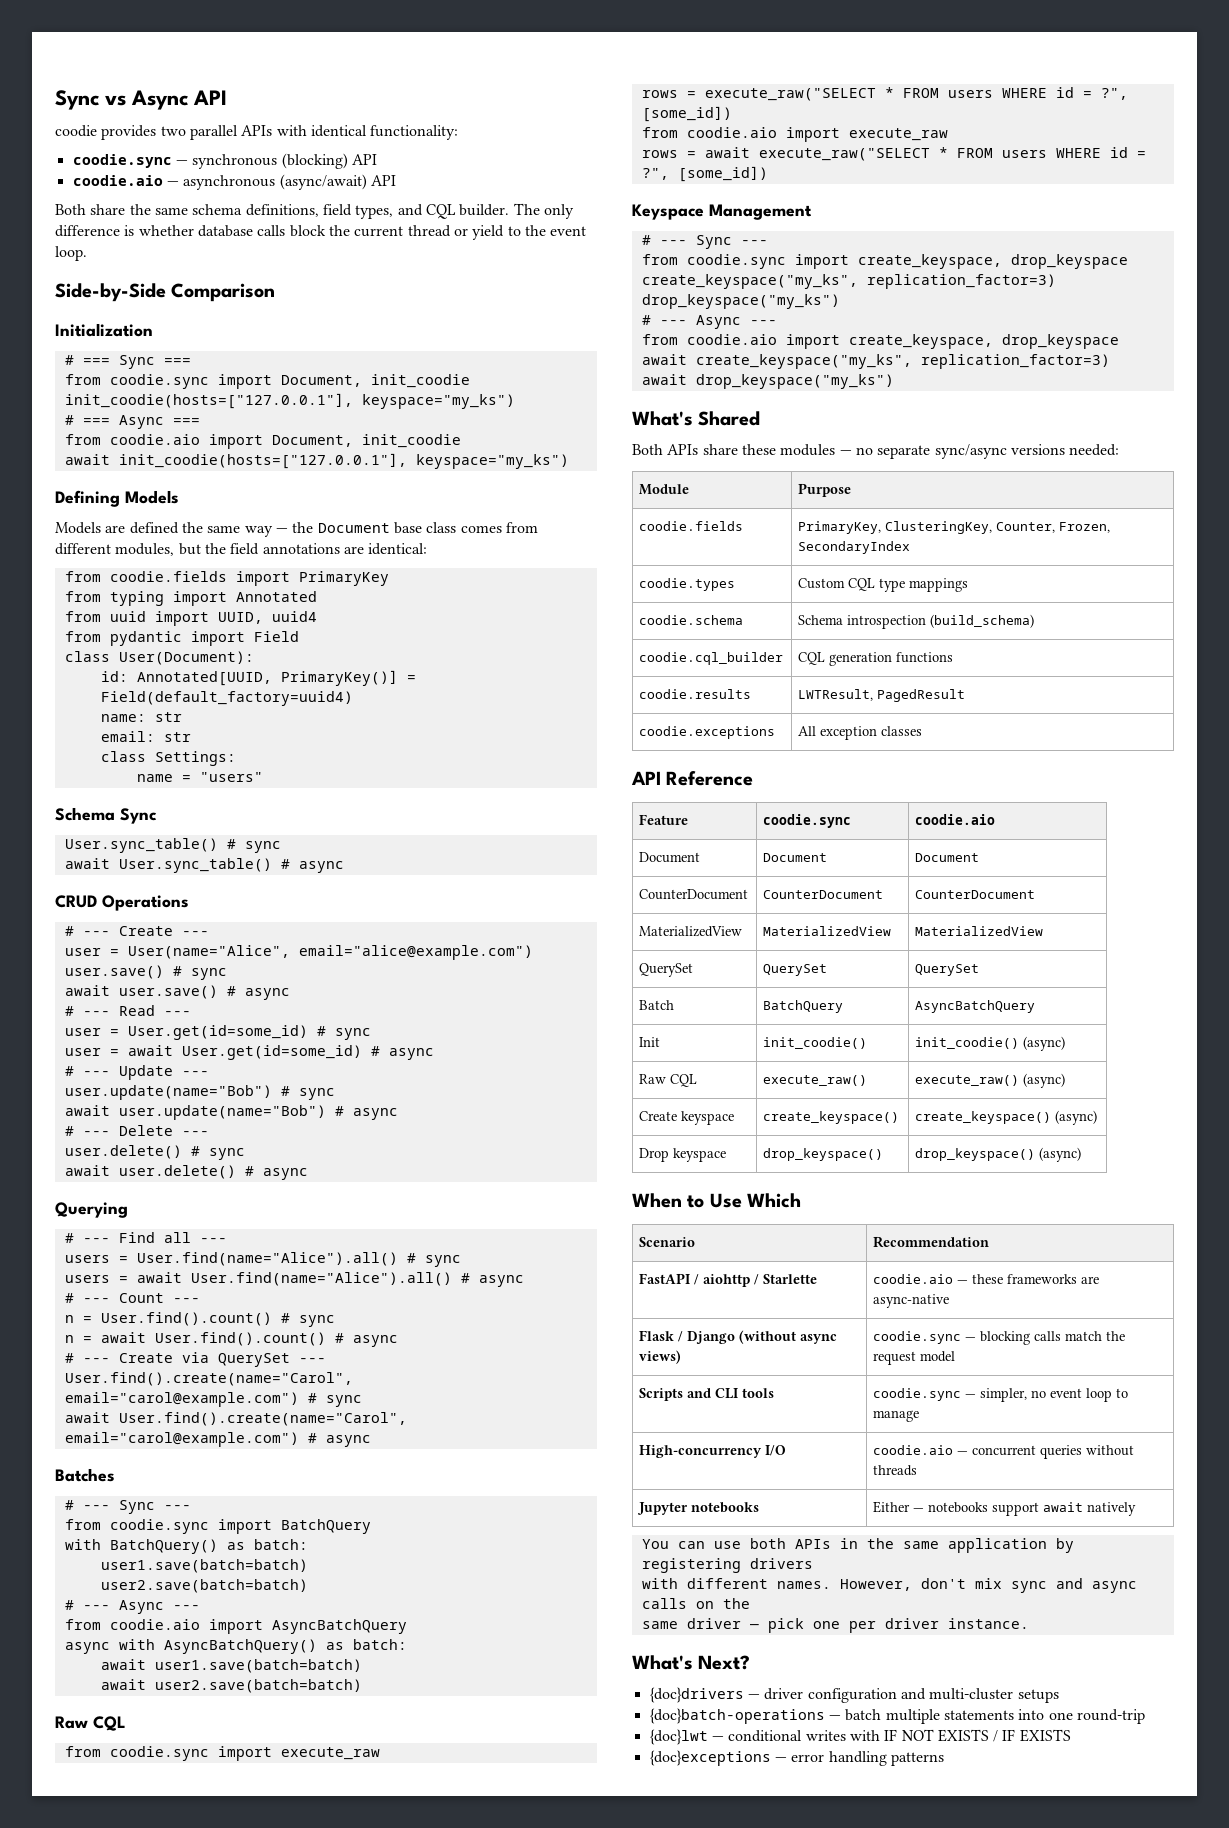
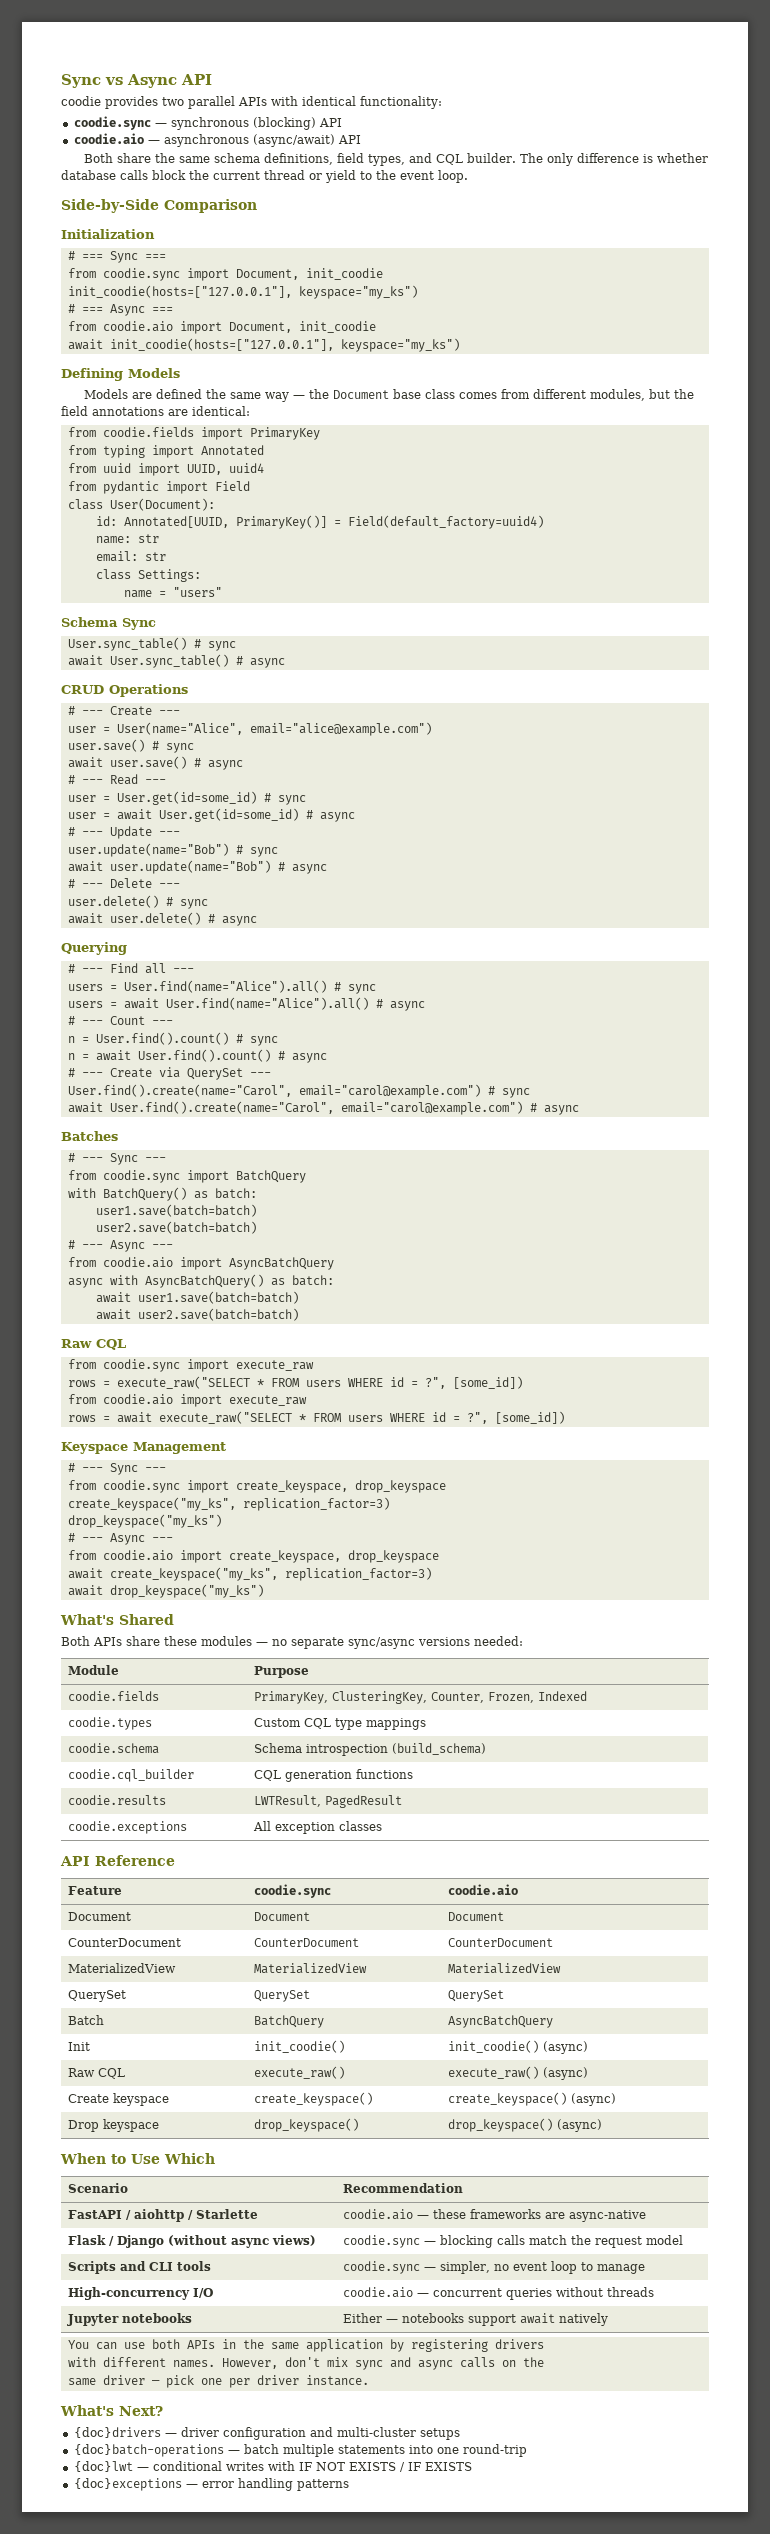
[798,541,911,554] SecondaryIndex -> [537,1691,587,1701] Indexed

